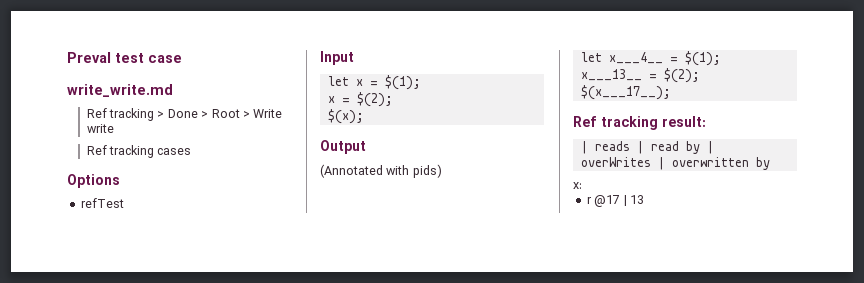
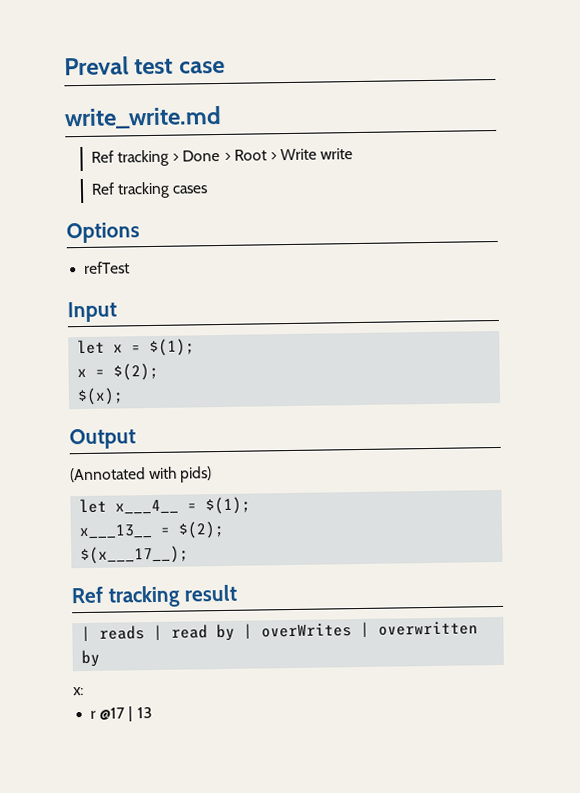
[662,116,706,127] result: -> [184,584,238,602] result

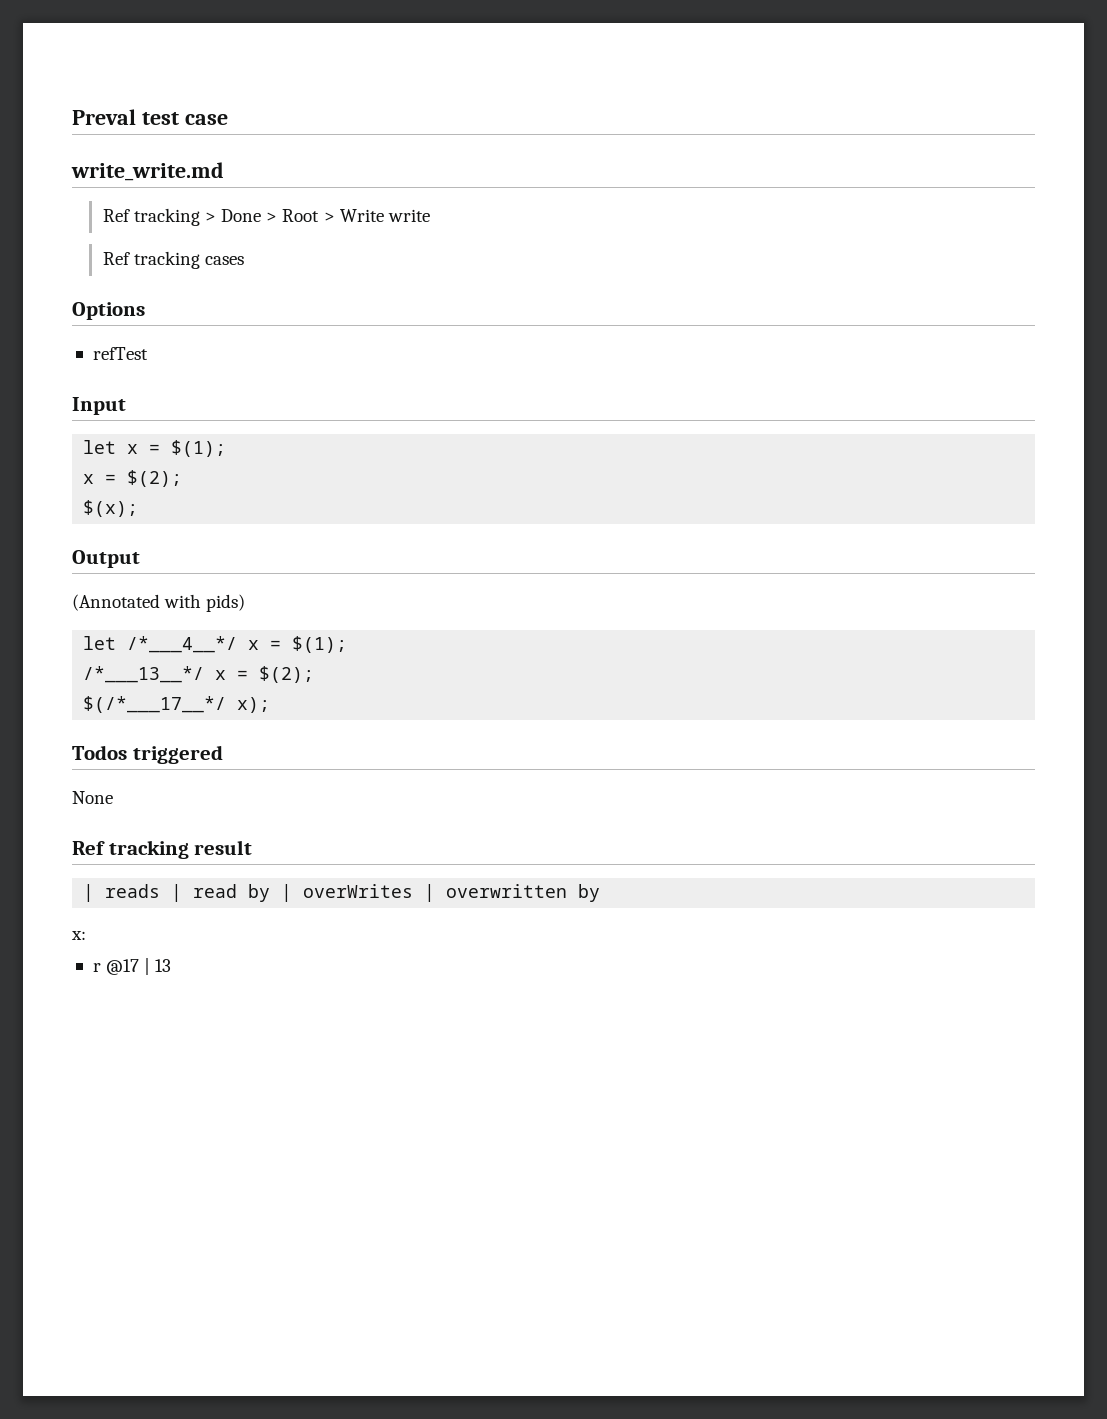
[115,496,252,515] [79,520,226,540] [80,545,190,565] x___4__ = $(1); // x___13__ = $(2); // $(x___17__); -> [127,636,348,653] [83,666,315,683] [83,696,271,713] [72,745,223,764] [72,791,113,804] /*___4__*/ x = $(1); // /*___13__*/ x = $(2); // $(/*___17__*/ x); // Todos triggered // None

